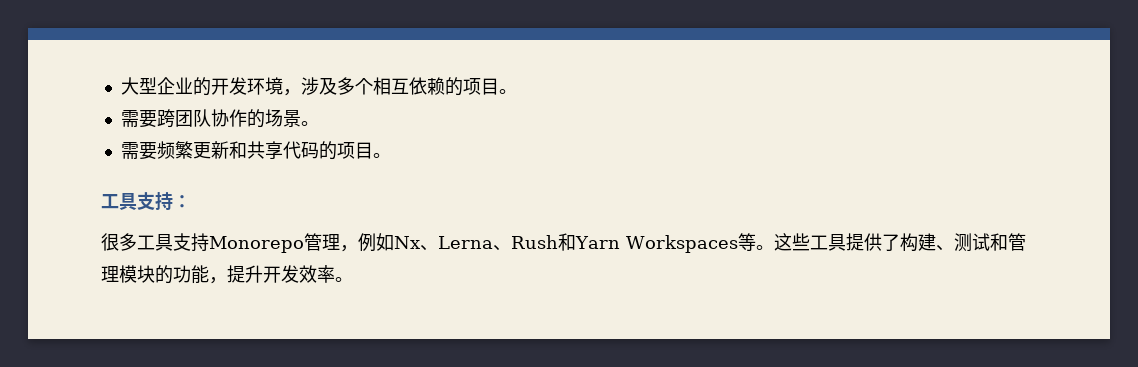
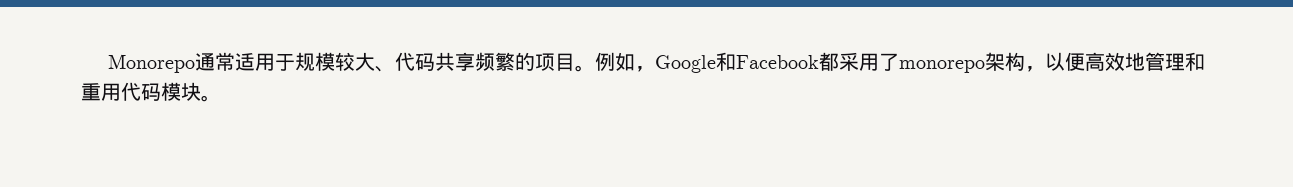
[120,77,517,96] [120,109,319,128] [120,141,391,160] [101,192,191,210] [101,233,1026,253] [101,265,335,284] 大型企业的开发环境，涉及多个相互依赖的项目。 // 需要跨团队协作的场景。 // 需要频繁更新和共享代码的项目。 // 工具支持： // 很多工具支持Monorepo管理，例如Nx、Lerna、Rush和Yarn Workspaces等。这些工具提供了构建、测试和管理模块的功能，提升开发效率 -> [108,52,1206,73] [81,82,201,101] Monorepo通常适用于规模较大、代码共享频繁的项目。例如，Google和Facebook都采用了monorepo架构，以便高效地管理和重用代码模块

